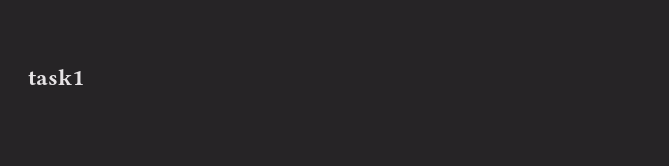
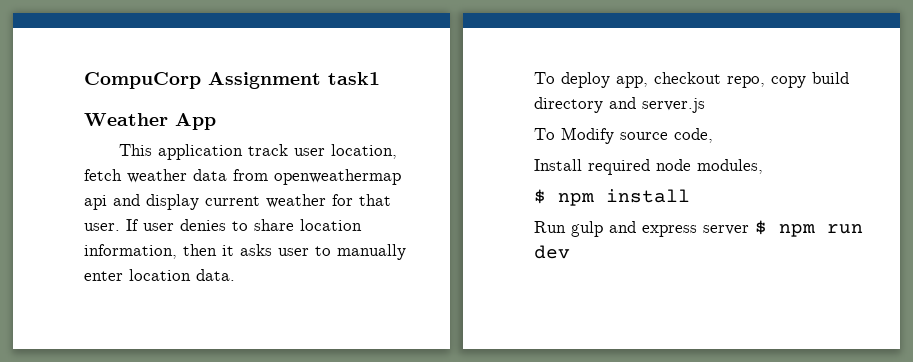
(28, 77) none -> [84,72,321,89] CompuCorp Assignment
(84, 77) none -> [84,113,216,130] [118,144,397,160] [84,169,401,185] [84,194,391,210] [84,219,362,231] [84,244,406,260] [84,269,235,281] [534,72,849,88] [534,97,705,113] [534,127,713,144] [534,159,763,175] [534,189,690,206] [534,220,863,237] [534,245,570,259] // Weather App // This application track user location, fetch weather data from openweathermap api and display current weather for that user. If user denies to share location information, then it asks user to manually enter location data. // To deploy app, checkout repo, copy build directory and server.js // To Modify source code, // Install required node modules, // $ npm install // Run gulp and express server $ npm run dev

